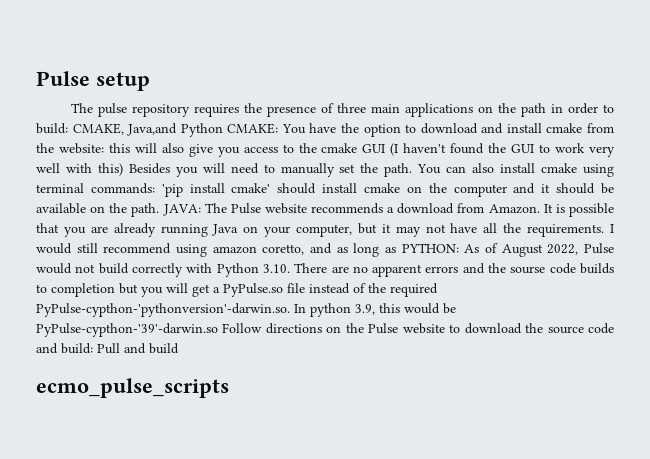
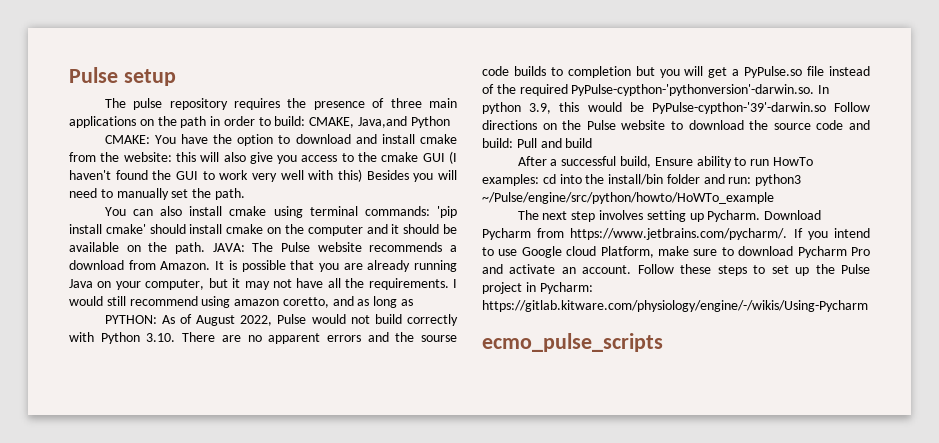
(223, 130) none -> (450, 122) //
(413, 170) none -> (245, 194) //
(396, 250) none -> (414, 302) //
(179, 348) none -> [517,156,813,168] [482,174,802,186] [482,192,774,204] [517,210,822,222] [482,228,870,240] [482,246,870,258] [482,264,870,276] [482,282,593,294] [482,300,868,312] // After a successful build, Ensure ability to run HowTo examples: cd into the install/bin folder and run: python3 ~/Pulse/engine/src/python/howto/HoWTo_example // The next step involves setting up Pycharm. Download Pycharm from https://www.jetbrains.com/pycharm/. If you intend to use Google cloud Platform, make sure to download Pycharm Pro and activate an account. Follow these steps to set up the Pulse project in Pycharm: https://gitlab.kitware.com/physiology/engine/-/wikis/Using-Pycharm

